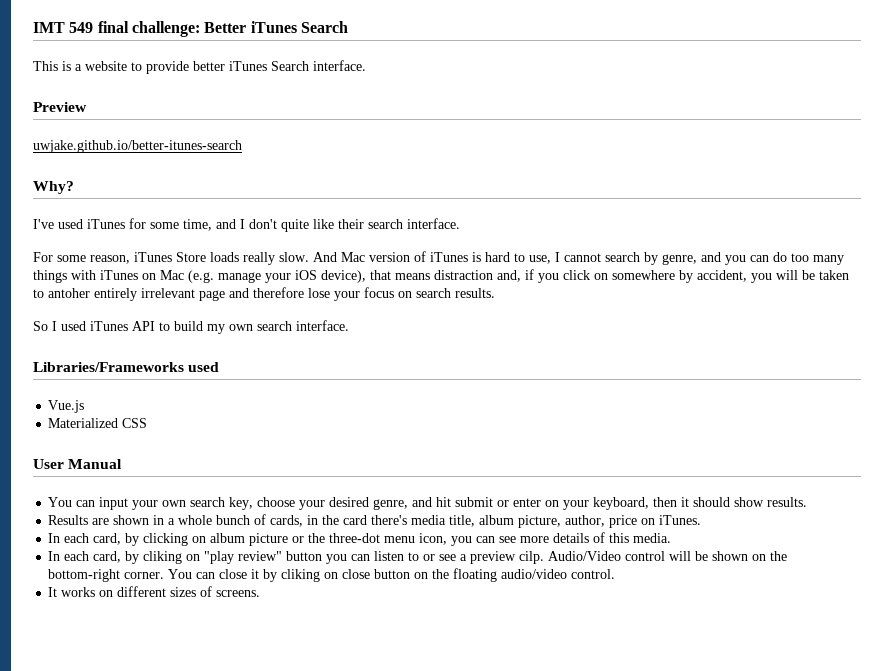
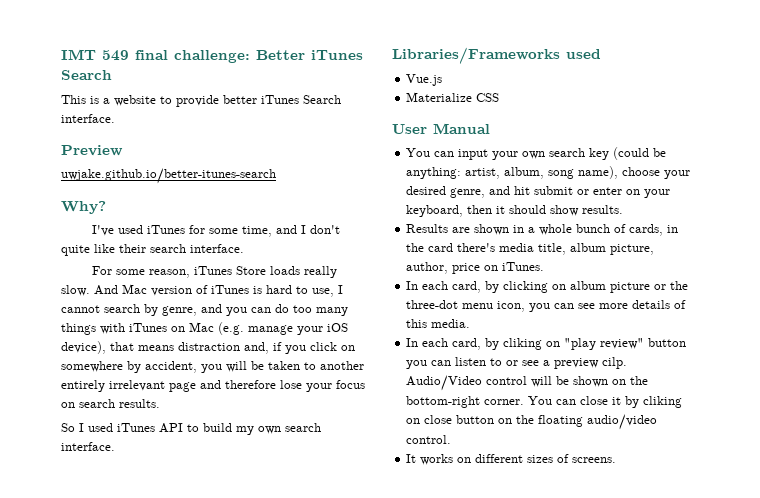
[48,288,90,298] antoher -> [320,361,364,370] another
[48,418,119,428] Materialized -> [406,92,473,102] Materialize
[229,497,254,510] key, -> [589,147,667,160] [406,166,619,179] key (could be anything: artist, album, song name),

